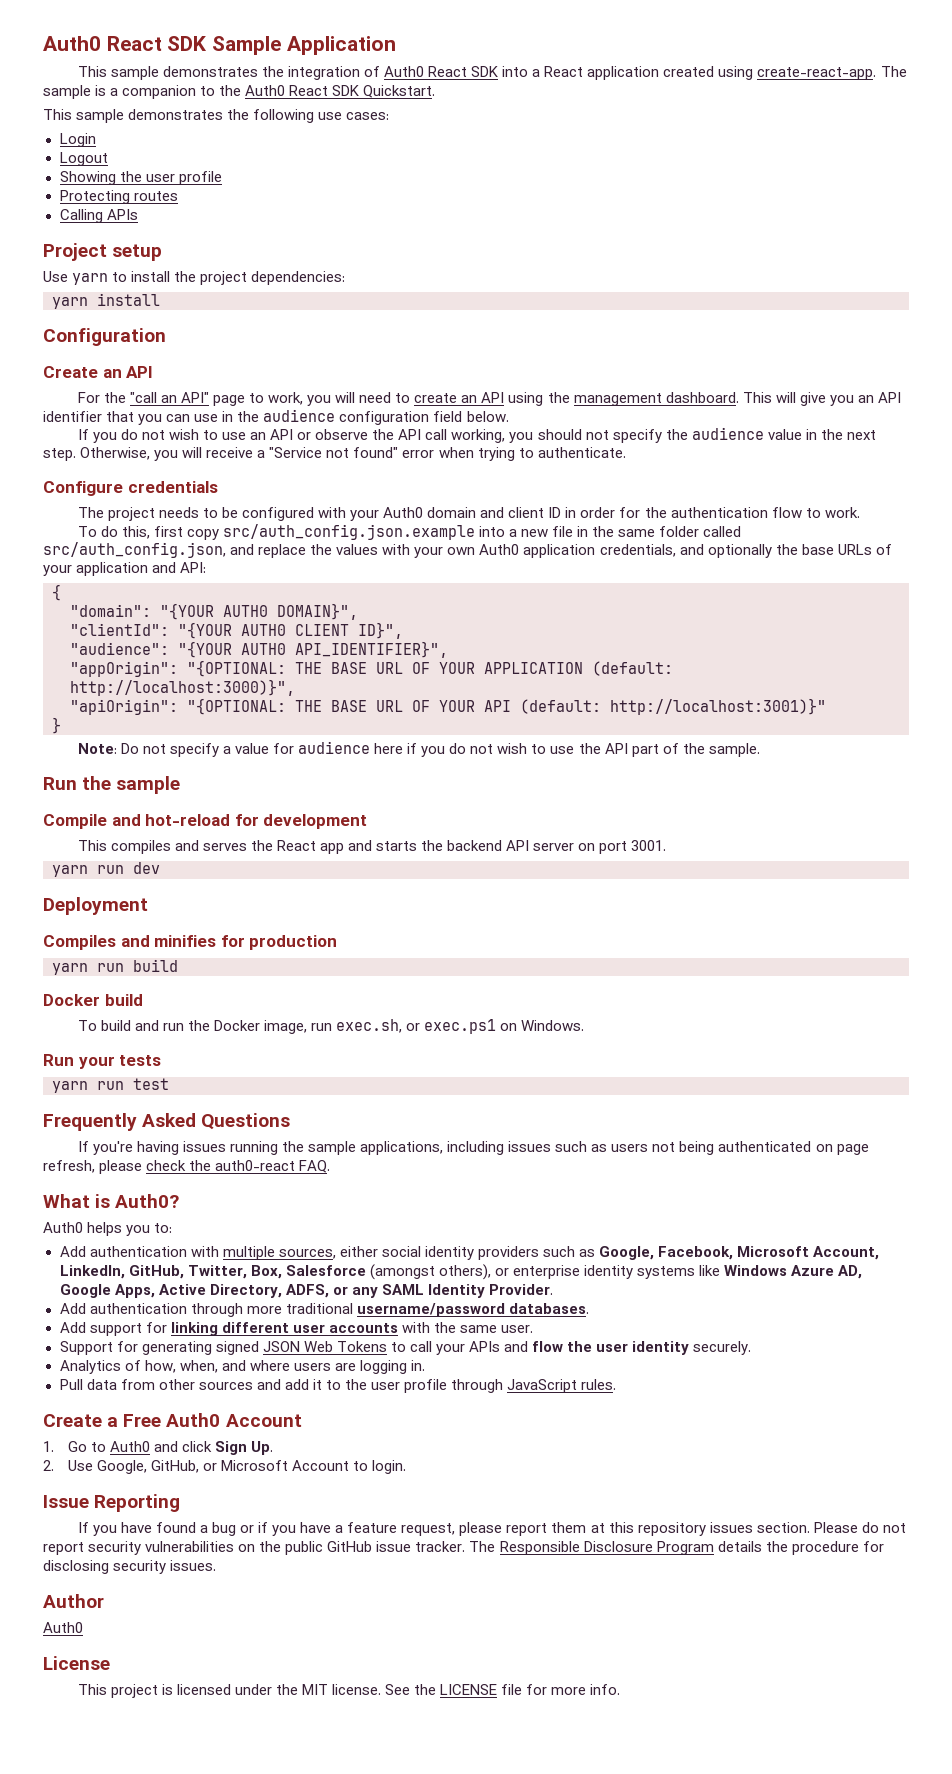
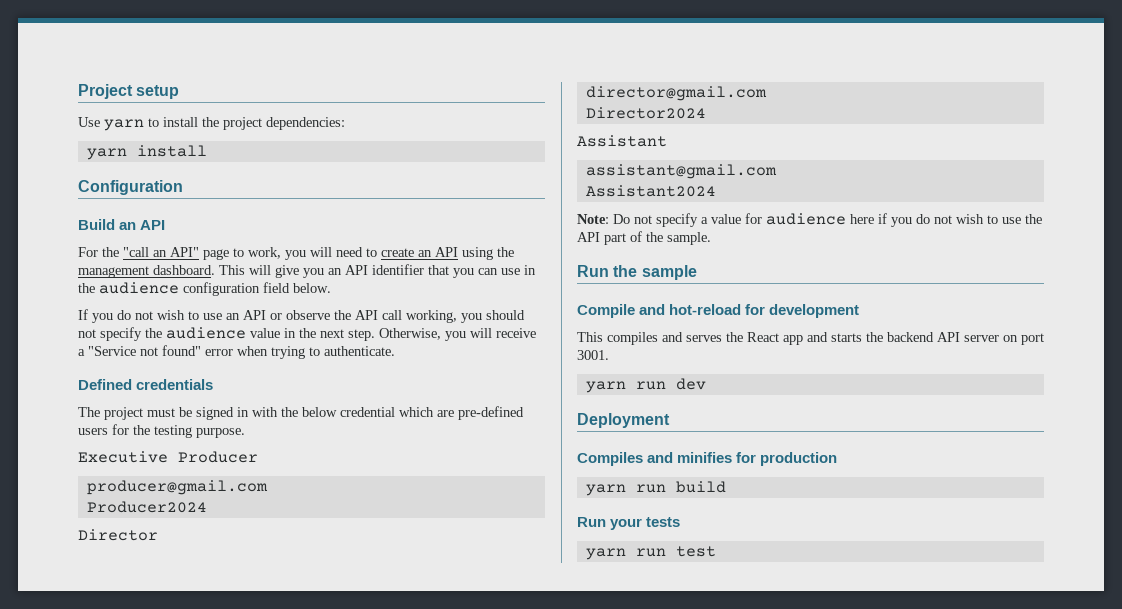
[43,36,396,55] [77,66,907,80] [43,85,436,99] [43,109,390,123] [59,133,96,147] [59,152,108,166] [59,171,222,185] [59,190,178,204] [59,209,138,223] Auth0 React SDK Sample Application // This sample demonstrates the integration of Auth0 React SDK into a React application created using create-react-app. The sample is a companion to the Auth0 React SDK Quickstart. // This sample demonstrates the following use cases: // Login // Logout // Showing the user profile // Protecting routes // Calling APIs // -> (78, 91) none
[43,366,98,378] Create -> [78,219,115,230] Build
[43,481,123,496] Configure -> [78,379,132,390] Defined
[158,507,860,521] [77,524,742,540] [43,542,892,558] [43,562,207,576] [52,584,61,601] [70,603,358,620] [70,622,403,639] [70,641,448,658] [70,660,673,677] [70,679,295,696] [70,698,826,715] [52,717,61,734] needs to be configured with your Auth0 domain and client ID in order for the authentication flow to work. // To do this, first copy src/auth_config.json.example into a new file in the same folder called src/auth_config.json, and replace the values with your own Auth0 application credentials, and optionally the base URLs of your application and API: // { // "domain": "{YOUR AUTH0 DOMAIN}", // "clientId": "{YOUR AUTH0 CLIENT ID}", // "audience": "{YOUR AUTH0 API_IDENTIFIER}", // "appOrigin": "{OPTIONAL: THE BASE URL OF YOUR APPLICATION (default: http://localhost:3000)}", // "apiOrigin": "{OPTIONAL: THE BASE URL OF YOUR API (default: http://localhost:3001)}" // } -> [147,406,524,420] [78,424,245,438] [78,451,258,463] [86,480,268,495] [86,501,207,513] [78,529,158,541] [585,86,767,101] [585,107,706,119] [577,135,667,147] [585,164,777,179] [585,185,716,197] must be signed in with the below credential which are pre-defined users for the testing purpose. // Executive Producer // producer@gmail.com // Producer2024 // Director // director@gmail.com // Director2024 // Assistant // assistant@gmail.com // Assistant2024
[43,994,143,1006] [77,1019,585,1034] // Docker build // To build and run the Docker image, run exec.sh, or exec.ps1 on Windows. -> (726, 487) none
[43,1113,291,1131] [77,1141,869,1155] [43,1160,331,1174] [43,1194,180,1208] [43,1222,173,1236] [59,1246,880,1260] [59,1264,863,1280] [59,1284,553,1298] [59,1303,589,1317] [59,1322,533,1336] [59,1341,752,1355] [59,1360,425,1374] [59,1379,617,1393] [43,1413,302,1427] [43,1441,274,1455] [43,1460,407,1474] [43,1494,181,1512] [77,1522,906,1536] [43,1541,884,1555] [43,1560,217,1574] [43,1594,104,1608] [43,1622,83,1633] [43,1656,110,1670] [77,1684,621,1698] // Frequently Asked Questions // If you're having issues running the sample applications, including issues such as users not being authenticated on page refresh, please check the auth0-react FAQ. // What is Auth0? // Auth0 helps you to: // Add authentication with multiple sources, either social identity providers such as Google, Facebook, Microsoft Account, LinkedIn, GitHub, Twitter, Box, Salesforce (amongst others), or enterprise identity systems like Windows Azure AD, Google Apps, Active Directory, ADFS, or any SAML Identity Provider. // Add authentication through more traditional username/password databases. // Add support for linking different user accounts with the same user. // Support for generating signed JSON Web Tokens to call your APIs and flow the user identity securely. // Analytics of how, when, and where users are logging in. // Pull data from other sources and add it to the user profile through JavaScript rules. // Create a Free Auth0 Account // 1. Go to Auth0 and click Sign Up. // 2. Use Google, GitHub, or Microsoft Account to login. // Issue Reporting // If you have found a bug or if you have a feature request, please report them at this repository issues section. Please do not report security vulnerabilities on the public GitHub issue tracker. The Responsible Disclosure Program details the procedure for disclosing security issues. // Author // Auth0 // License // This project is licensed under the MIT license. See the LICENSE file for more info. -> (716, 551) none

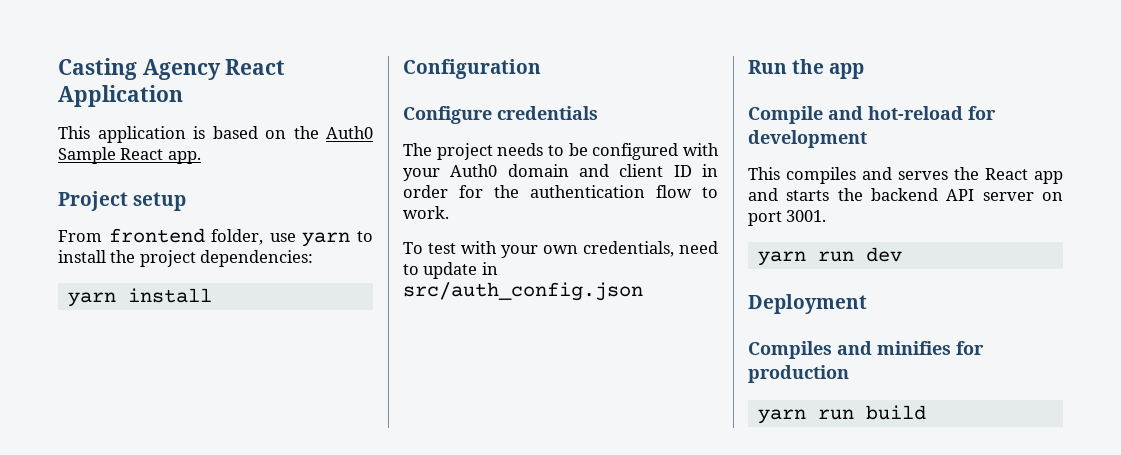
[78,84,180,99] [78,117,100,127] Project setup // Use -> [58,58,286,80] [58,85,183,107] [58,126,373,143] [58,147,201,164] [58,191,187,211] [58,228,296,245] Casting Agency React Application // This application is based on the Auth0 Sample React app. // Project setup // From frontend folder, use
[78,219,166,230] [78,247,514,260] [78,264,536,278] [78,282,331,296] [78,309,525,323] [78,327,536,341] [78,345,395,359] [78,379,214,390] [78,406,524,420] [78,424,245,438] [78,451,258,463] [86,480,268,495] [86,501,207,513] [78,529,158,541] [585,86,767,101] [585,107,706,119] [577,135,667,147] [585,164,777,179] [585,185,716,197] [577,213,1042,227] [577,231,711,245] Build an API // For the "call an API" page to work, you will need to create an API using the management dashboard. This will give you an API identifier that you can use in the audience configuration field below. // If you do not wish to use an API or observe the API call working, you should not specify the audience value in the next step. Otherwise, you will receive a "Service not found" error when trying to authenticate. // Defined credentials // The project must be signed in with the below credential which are pre-defined users for the testing purpose. // Executive Producer // producer@gmail.com // Producer2024 // Director // director@gmail.com // Director2024 // Assistant // assistant@gmail.com // Assistant2024 // Note: Do not specify a value for audience here if you do not wish to use the API part of the sample. -> [403,106,598,124] [403,143,719,160] [403,164,718,181] [403,185,718,198] [403,206,449,219] [403,241,718,258] [403,262,498,279] [403,282,643,301] Configure credentials // The project needs to be configured with your Auth0 domain and client ID in order for the authentication flow to work. // To test with your own credentials, need to update in src/auth_config.json
[641,265,697,280] sample -> [829,63,865,79] app
[577,517,681,530] [585,546,716,560] // Run your tests // yarn run test -> (926, 412) none

